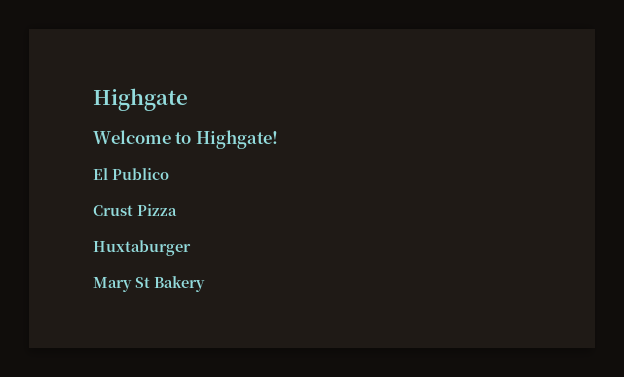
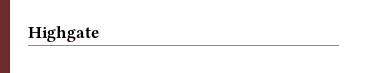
[93,130,278,149] [93,168,169,180] [93,204,177,216] [93,240,191,256] [93,276,205,292] // Welcome to Highgate! // El Publico // Crust Pizza // Huxtaburger // Mary St Bakery -> (99, 34) none

